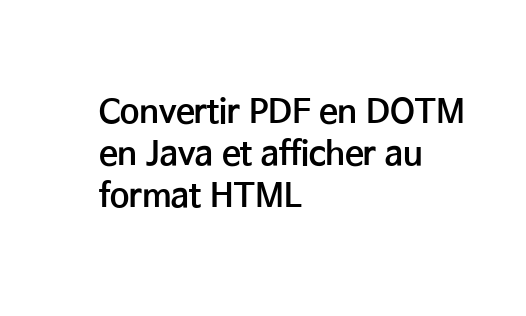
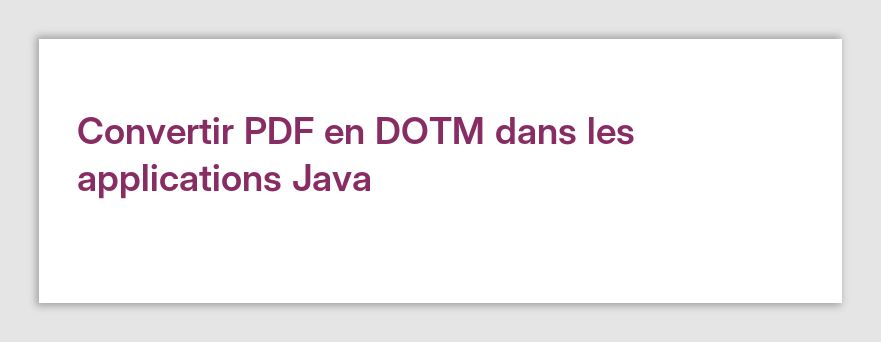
[99,138,423,167] [99,180,302,208] en Java et afficher au format HTML -> [494,117,635,145] [77,164,372,199] dans les applications Java

